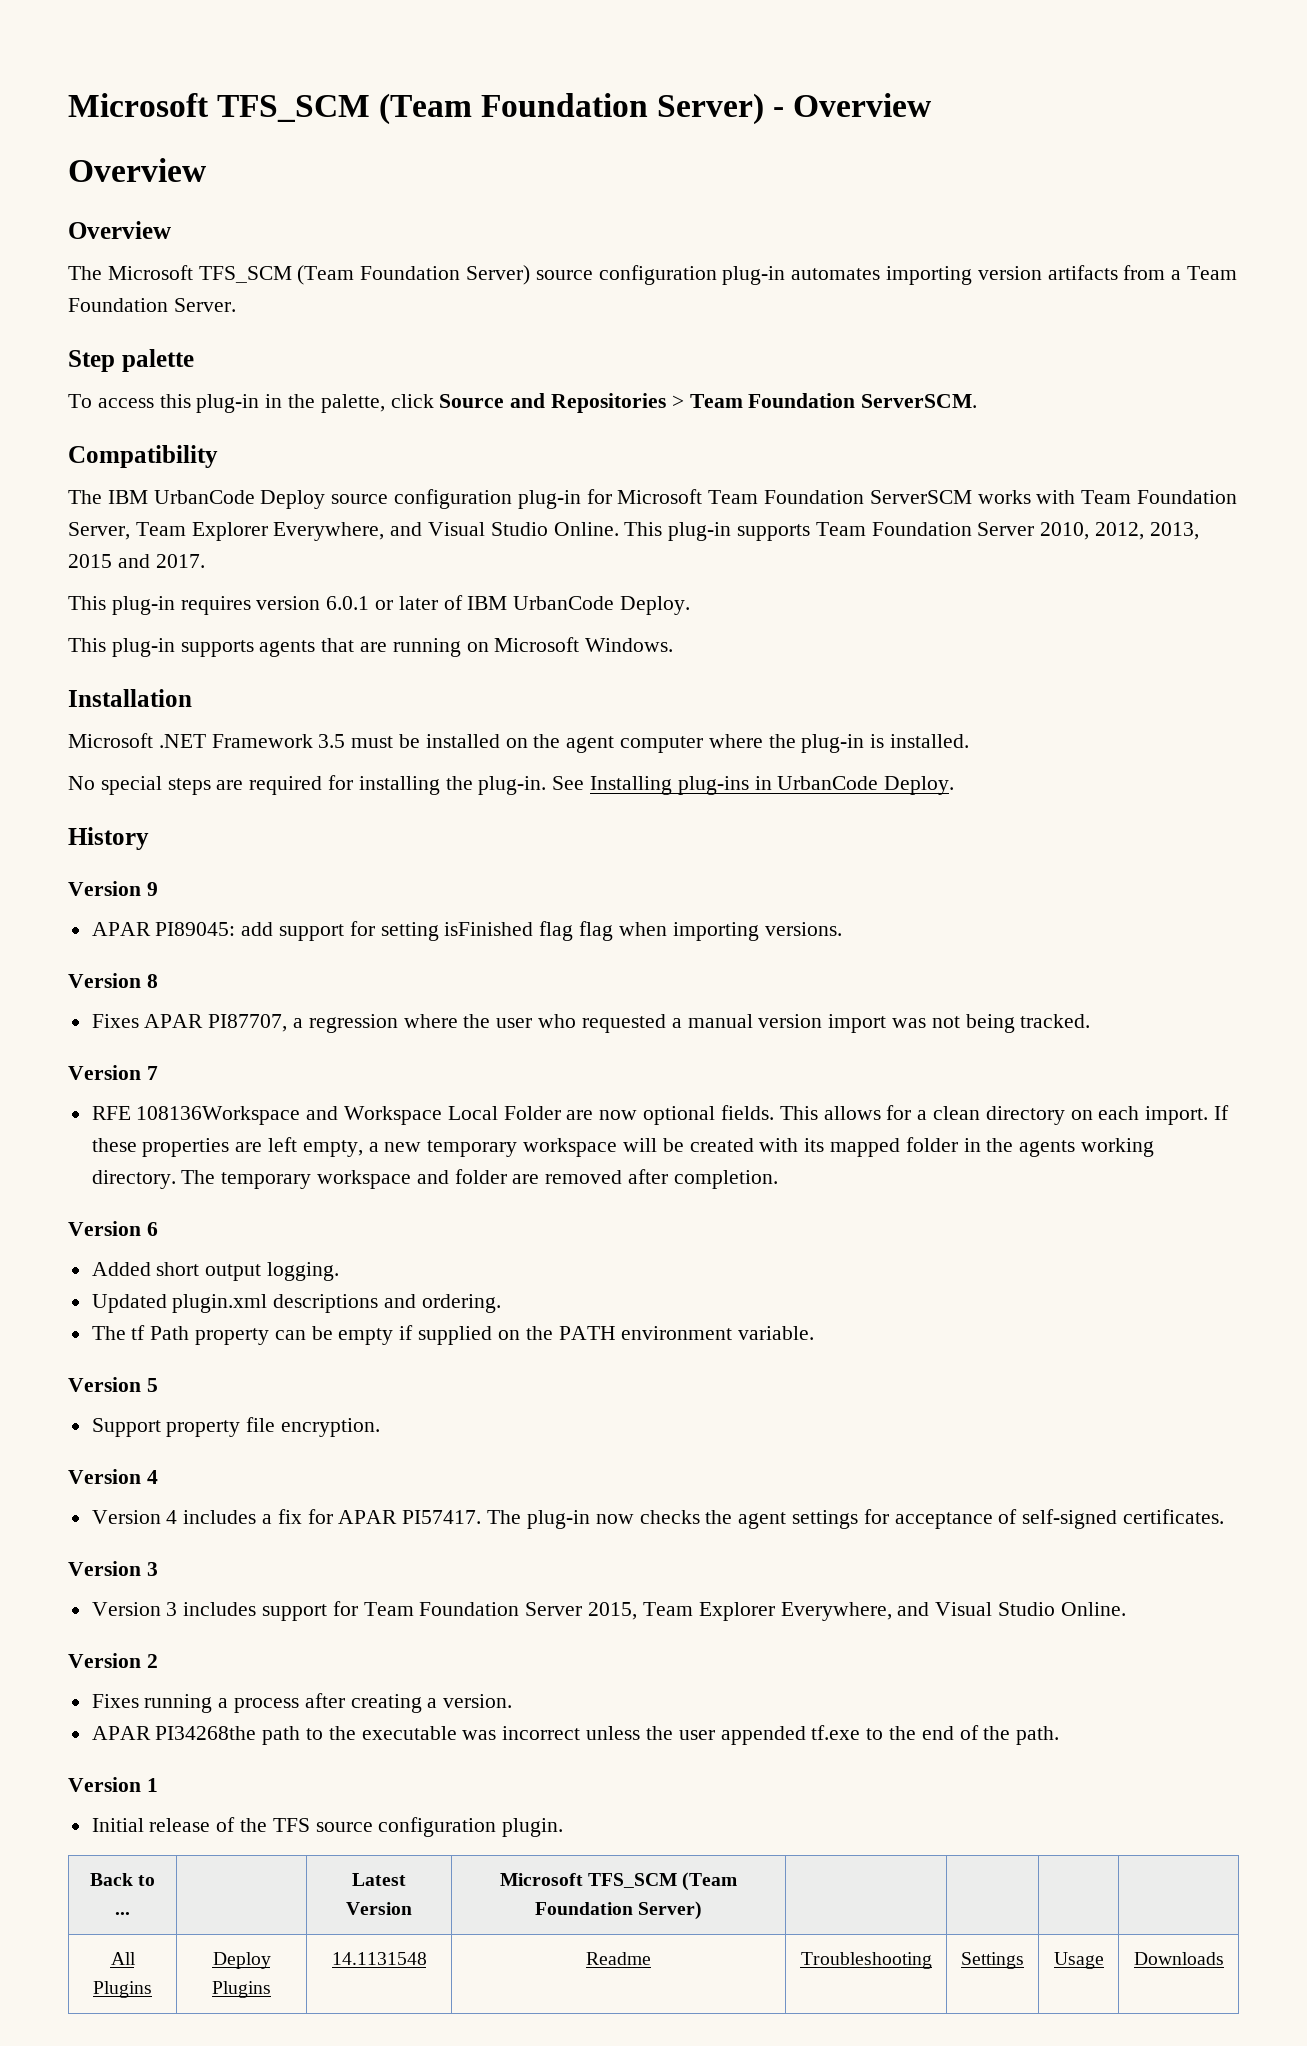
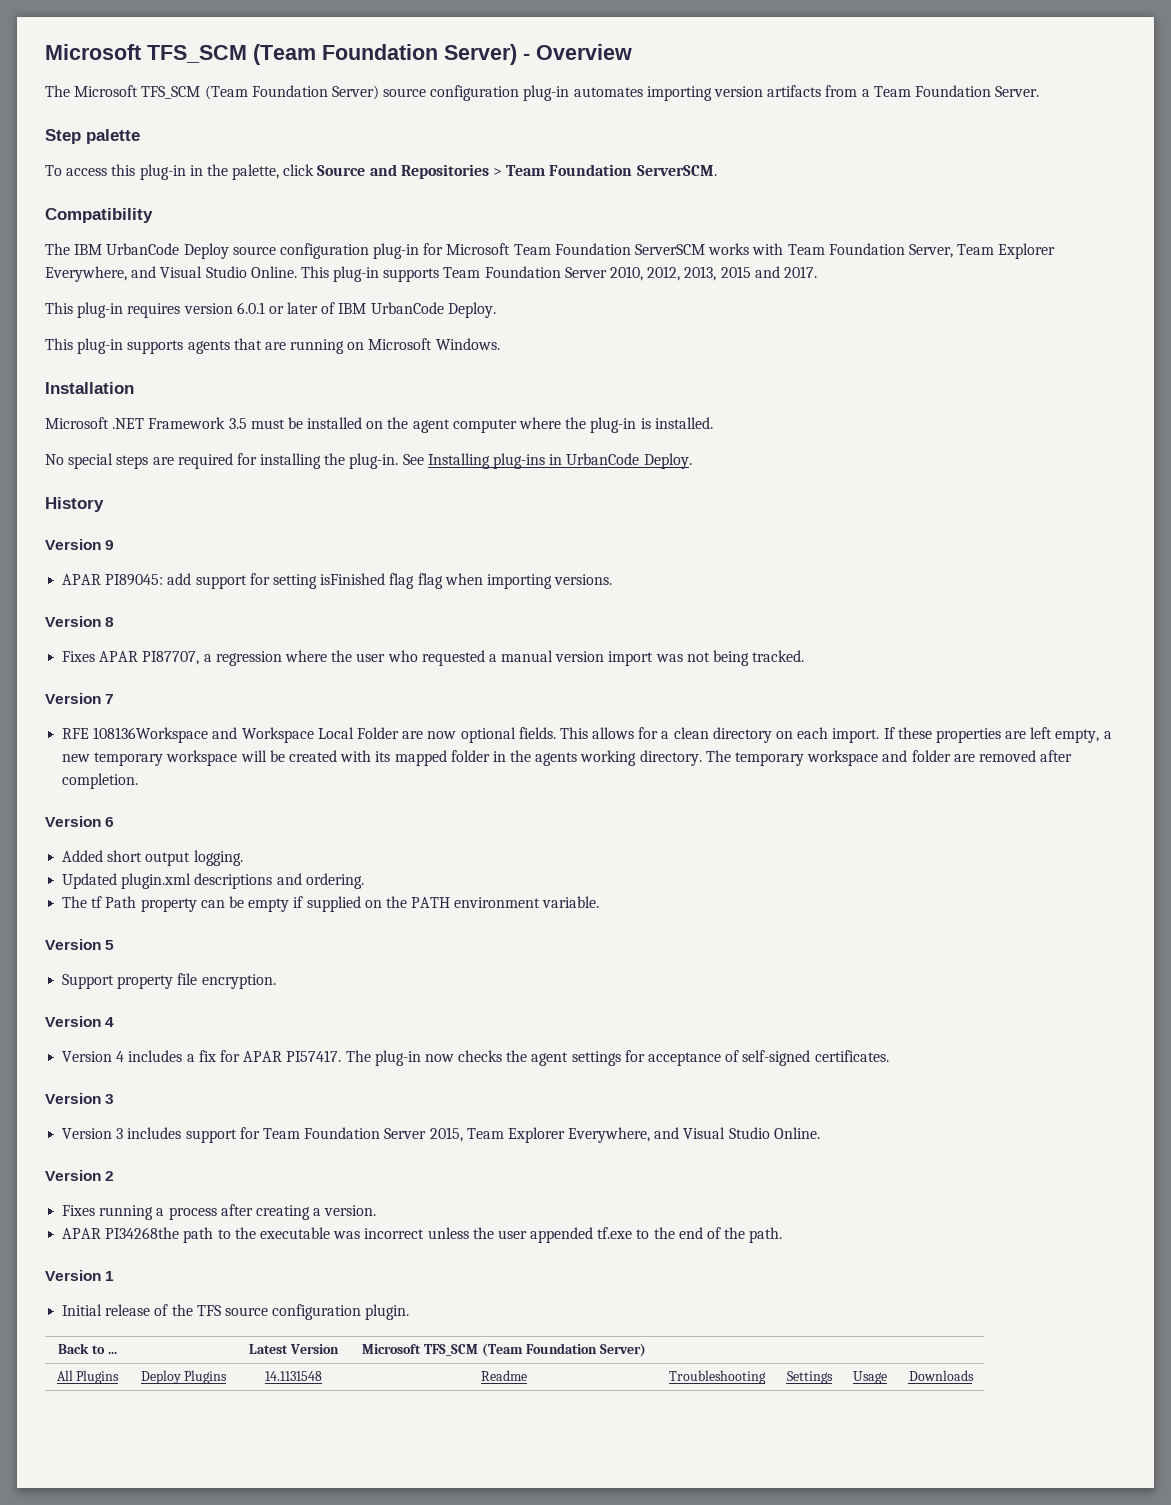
[68,158,207,182] [68,221,171,239] // Overview // Overview -> (632, 52) none

